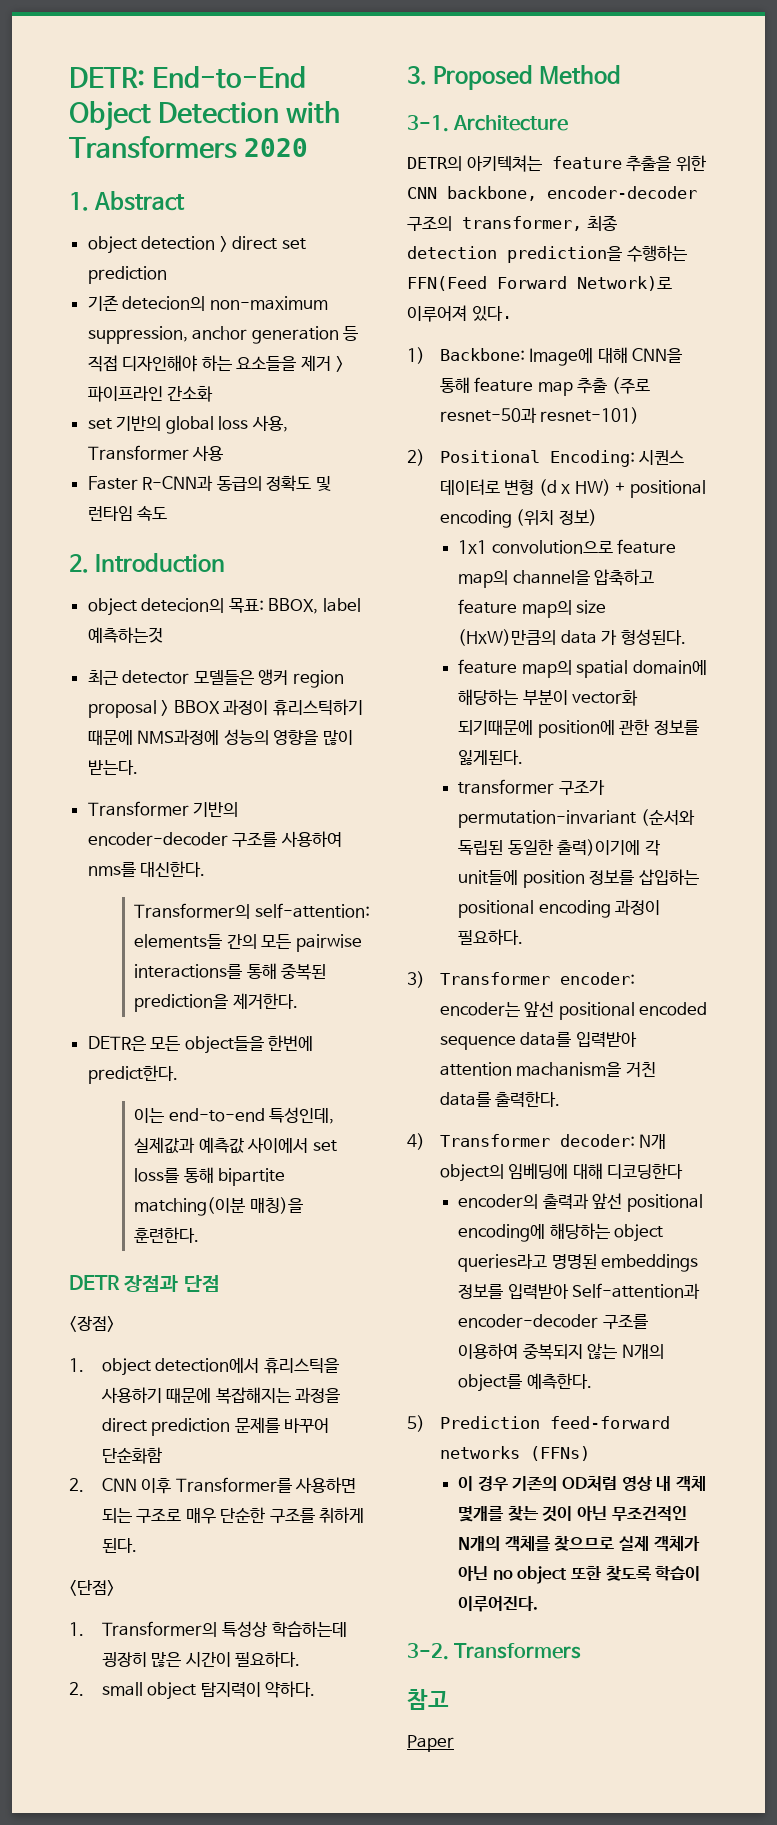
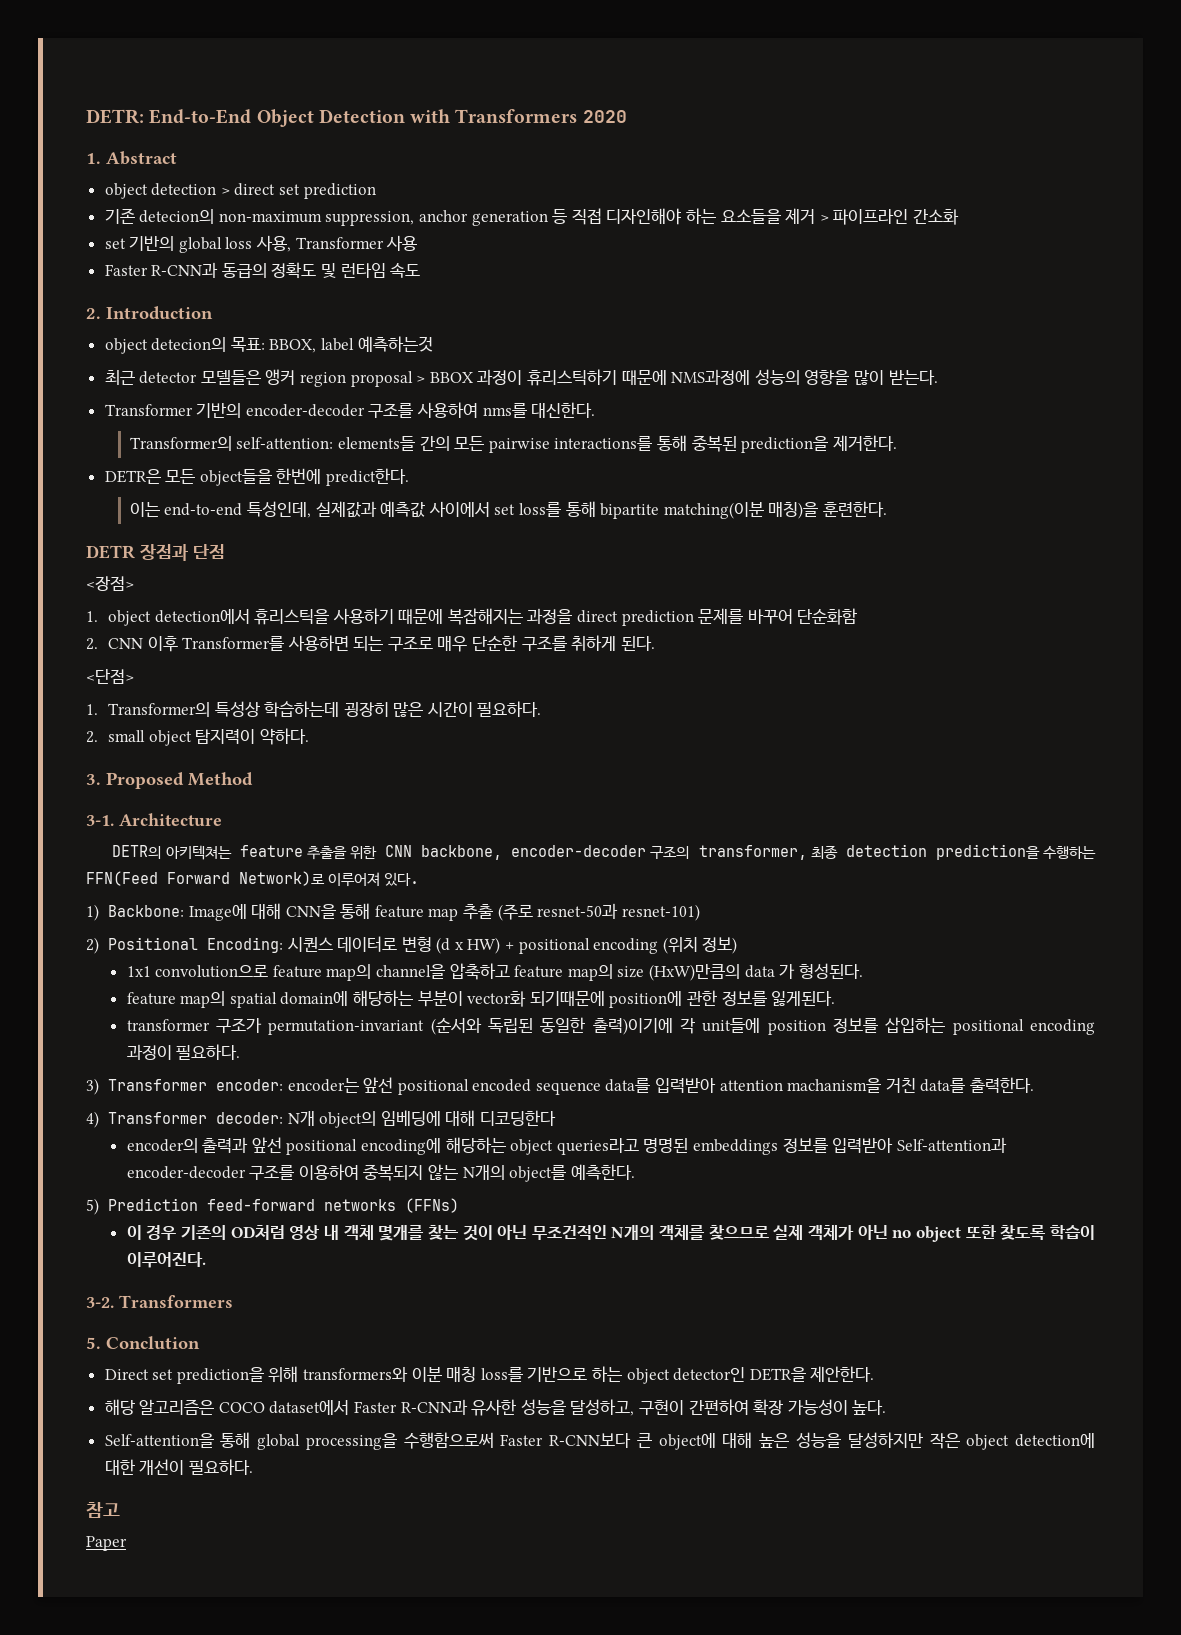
(582, 1651) none -> [86,1336,200,1350] [104,1366,875,1384] [104,1399,887,1416] [104,1432,1095,1450] [104,1459,253,1475] // 5. Conclution // Direct set prediction을 위해 transformers와 이분 매칭 loss를 기반으로 하는 object detector인 DETR을 제안한다. // 해당 알고리즘은 COCO dataset에서 Faster R-CNN과 유사한 성능을 달성하고, 구현이 간편하여 확장 가능성이 높다. // Self-attention을 통해 global processing을 수행함으로써 Faster R-CNN보다 큰 object에 대해 높은 성능을 달성하지만 작은 object detection에 대한 개선이 필요하다.

